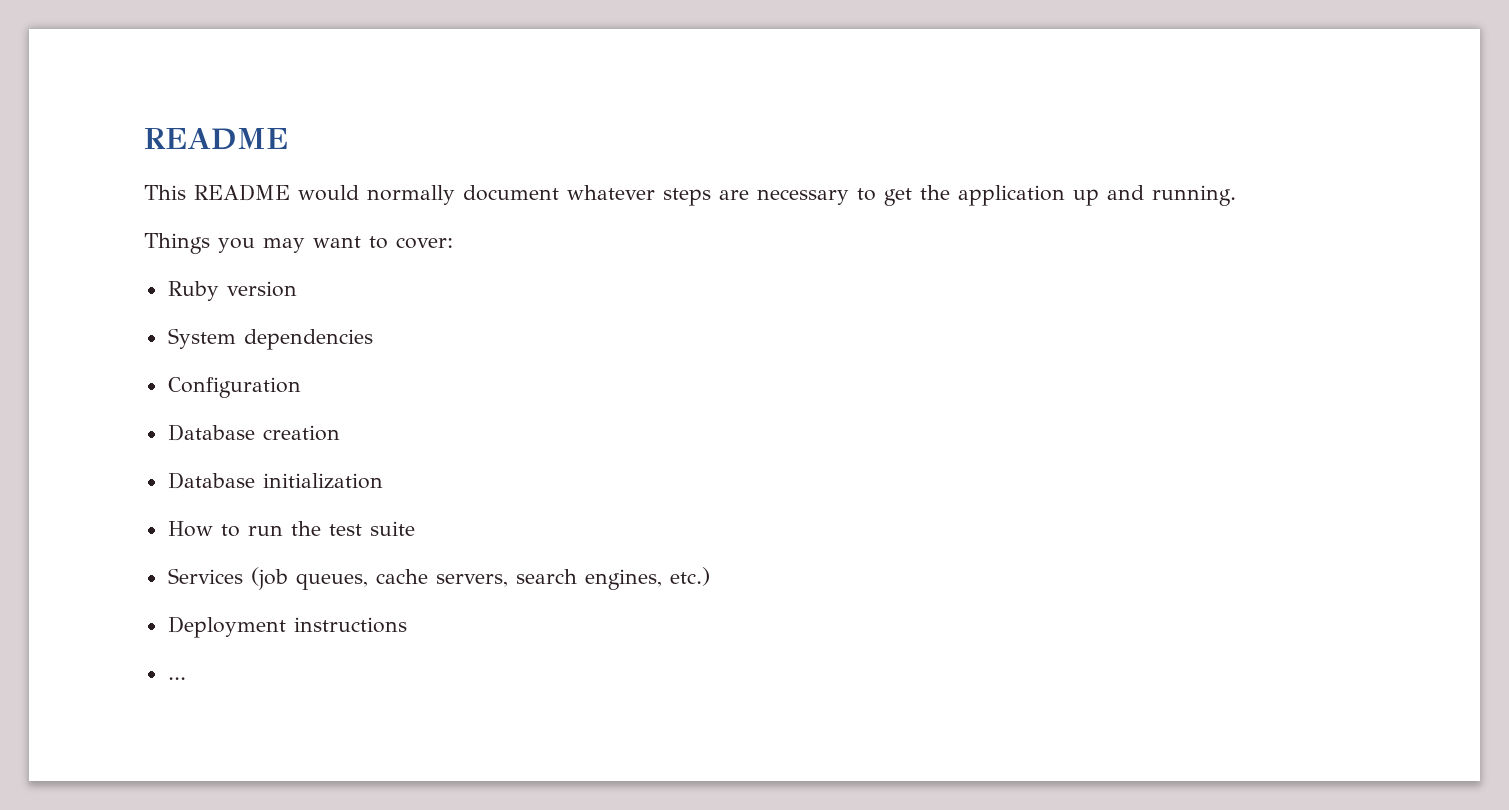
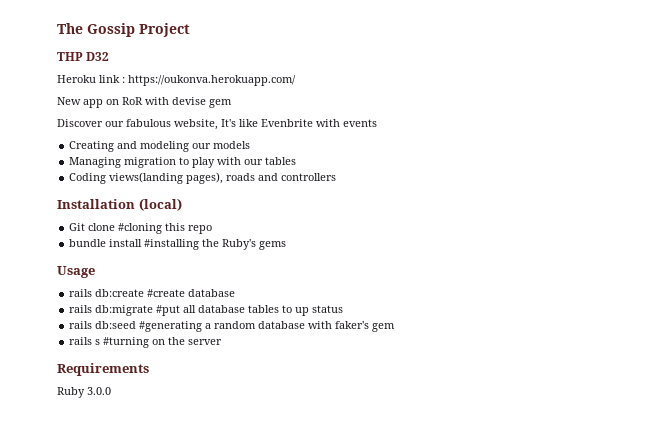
[144,128,288,150] [144,184,1236,206] [144,233,453,254] [167,281,297,301] [167,328,373,350] [167,377,301,398] [167,424,340,441] [167,472,383,489] [167,521,415,537] [167,567,710,590] [167,616,407,638] [167,677,186,680] README // This README would normally document whatever steps are necessary to get the application up and running. // Things you may want to cover: // Ruby version // System dependencies // Configuration // Database creation // Database initialization // How to run the test suite // Services (job queues, cache servers, search engines, etc.) // Deployment instructions // ... -> [57,23,190,37] [57,52,110,61] [57,75,296,86] [57,97,232,108] [57,119,377,130] [69,141,251,152] [69,157,297,168] [69,172,337,184] [57,198,182,211] [69,223,213,234] [69,239,287,250] [57,266,95,278] [69,289,236,297] [69,305,344,316] [69,321,396,332] [69,337,223,348] [57,363,149,376] [57,387,111,398] The Gossip Project // THP D32 // Heroku link : https://oukonva.herokuapp.com/ // New app on RoR with devise gem // Discover our fabulous website, It's like Evenbrite with events // Creating and modeling our models // Managing migration to play with our tables // Coding views(landing pages), roads and controllers // Installation (local) // Git clone #cloning this repo // bundle install #installing the Ruby's gems // Usage // rails db:create #create database // rails db:migrate #put all database tables to up status // rails db:seed #generating a random database with faker's gem // rails s #turning on the server // Requirements // Ruby 3.0.0

